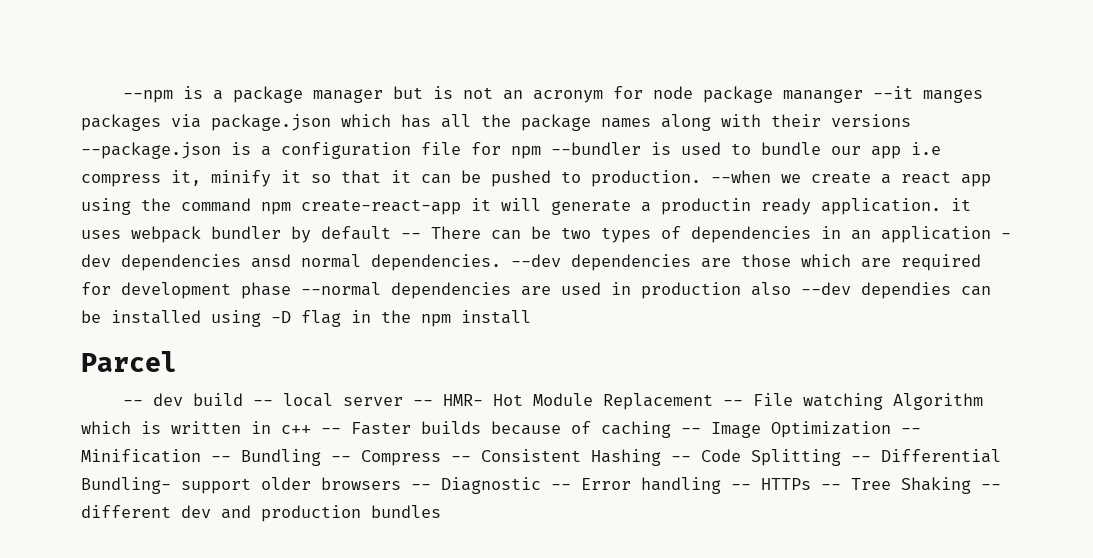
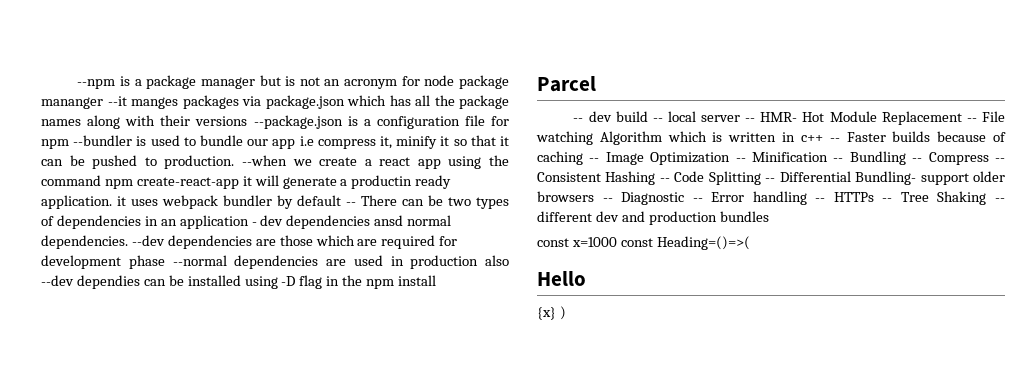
(441, 511) none -> [537,236,750,250] [537,271,586,286] [537,306,566,320] // const x=1000 const Heading=()=>( // Hello // {x} )

